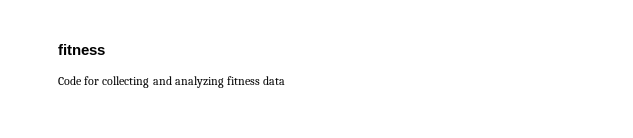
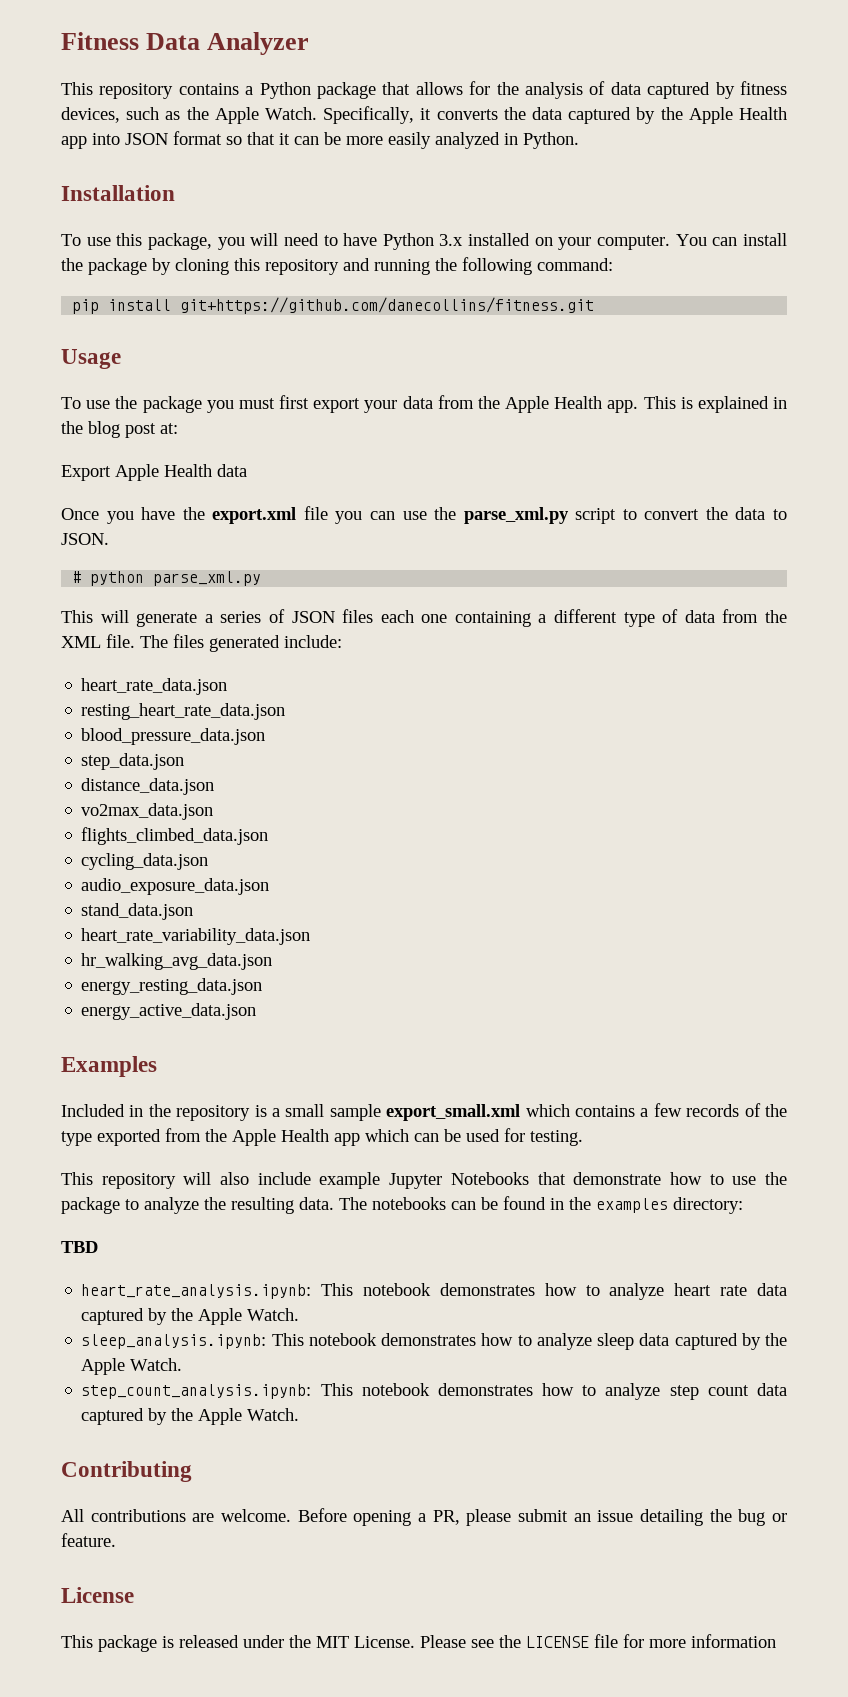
[58,44,105,55] [58,76,286,88] fitness // Code for collecting and analyzing fitness data -> [61,32,310,55] [61,81,787,99] [61,106,788,124] [61,131,579,149] [61,185,175,201] [61,233,787,250] [61,257,613,275] [72,297,595,314] [61,349,121,369] [61,395,787,413] [61,421,178,438] [61,464,247,481] [61,506,787,524] [61,533,109,545] [72,571,262,586] [61,609,788,627] [61,634,342,652] [81,678,228,695] [81,703,286,720] [81,728,266,745] [81,753,185,770] [81,778,215,795] [81,803,214,820] [81,827,269,845] [81,853,209,870] [81,878,270,895] [81,903,194,920] [81,928,311,945] [81,953,273,970] [81,978,263,995] [81,1003,257,1020] [61,1056,157,1077] [61,1103,787,1121] [61,1128,583,1146] [61,1172,788,1189] [61,1196,743,1214] [61,1241,98,1253] [81,1283,788,1300] [81,1308,300,1325] [81,1333,788,1350] [81,1358,183,1375] [81,1383,787,1400] [81,1408,300,1425] [61,1461,192,1482] [61,1508,787,1526] [61,1533,116,1547] [61,1587,134,1603] [61,1634,776,1652] Fitness Data Analyzer // This repository contains a Python package that allows for the analysis of data captured by fitness devices, such as the Apple Watch. Specifically, it converts the data captured by the Apple Health app into JSON format so that it can be more easily analyzed in Python. // Installation // To use this package, you will need to have Python 3.x installed on your computer. You can install the package by cloning this repository and running the following command: // pip install git+https://github.com/danecollins/fitness.git // Usage // To use the package you must first export your data from the Apple Health app. This is explained in the blog post at: // Export Apple Health data // Once you have the export.xml file you can use the parse_xml.py script to convert the data to JSON. // # python parse_xml.py // This will generate a series of JSON files each one containing a different type of data from the XML file. The files generated include: // heart_rate_data.json // resting_heart_rate_data.json // blood_pressure_data.json // step_data.json // distance_data.json // vo2max_data.json // flights_climbed_data.json // cycling_data.json // audio_exposure_data.json // stand_data.json // heart_rate_variability_data.json // hr_walking_avg_data.json // energy_resting_data.json // energy_active_data.json // Examples // Included in the repository is a small sample export_small.xml which contains a few records of the type exported from the Apple Health app which can be used for testing. // This repository will also include example Jupyter Notebooks that demonstrate how to use the package to analyze the resulting data. The notebooks can be found in the examples directory: // TBD // heart_rate_analysis.ipynb: This notebook demonstrates how to analyze heart rate data captured by the Apple Watch. // sleep_analysis.ipynb: This notebook demonstrates how to analyze sleep data captured by the Apple Watch. // step_count_analysis.ipynb: This notebook demonstrates how to analyze step count data captured by the Apple Watch. // Contributing // All contributions are welcome. Before opening a PR, please submit an issue detailing the bug or feature. // License // This package is released under the MIT License. Please see the LICENSE file for more information

